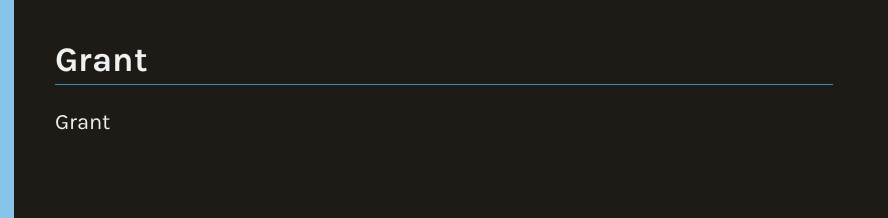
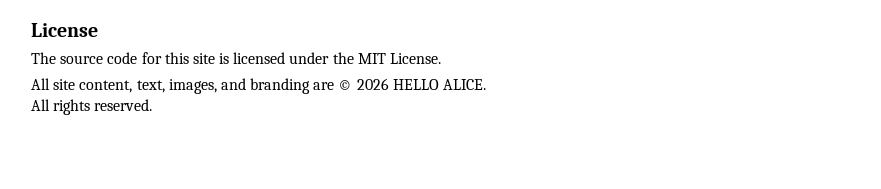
[55,48,148,72] [55,114,110,130] Grant // Grant -> [31,23,98,37] [31,52,442,64] [31,78,487,94] [31,99,153,115] License // The source code for this site is licensed under the MIT License. // All site content, text, images, and branding are © 2026 HELLO ALICE. // All rights reserved.

